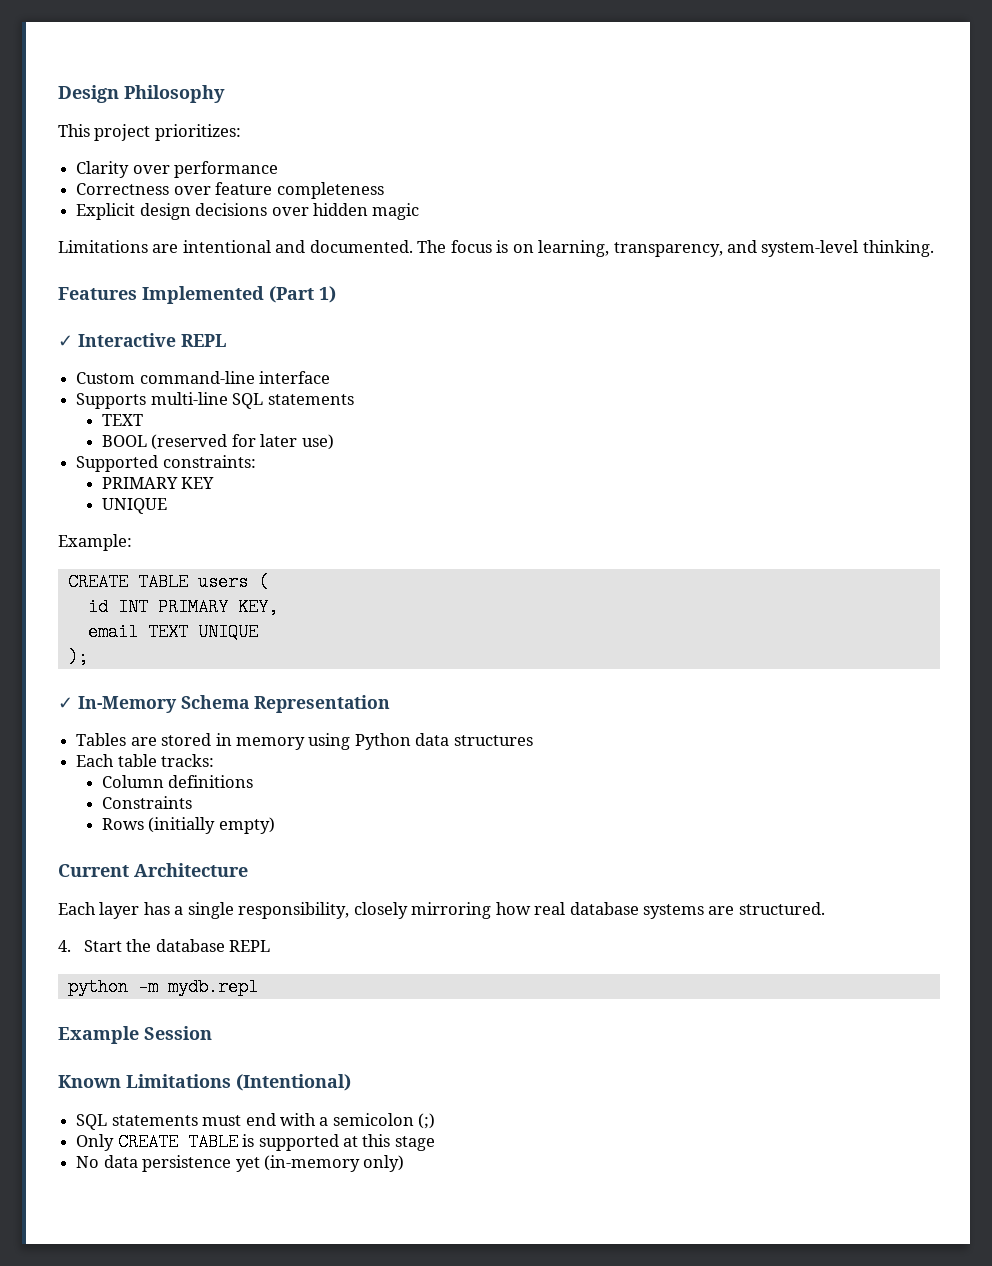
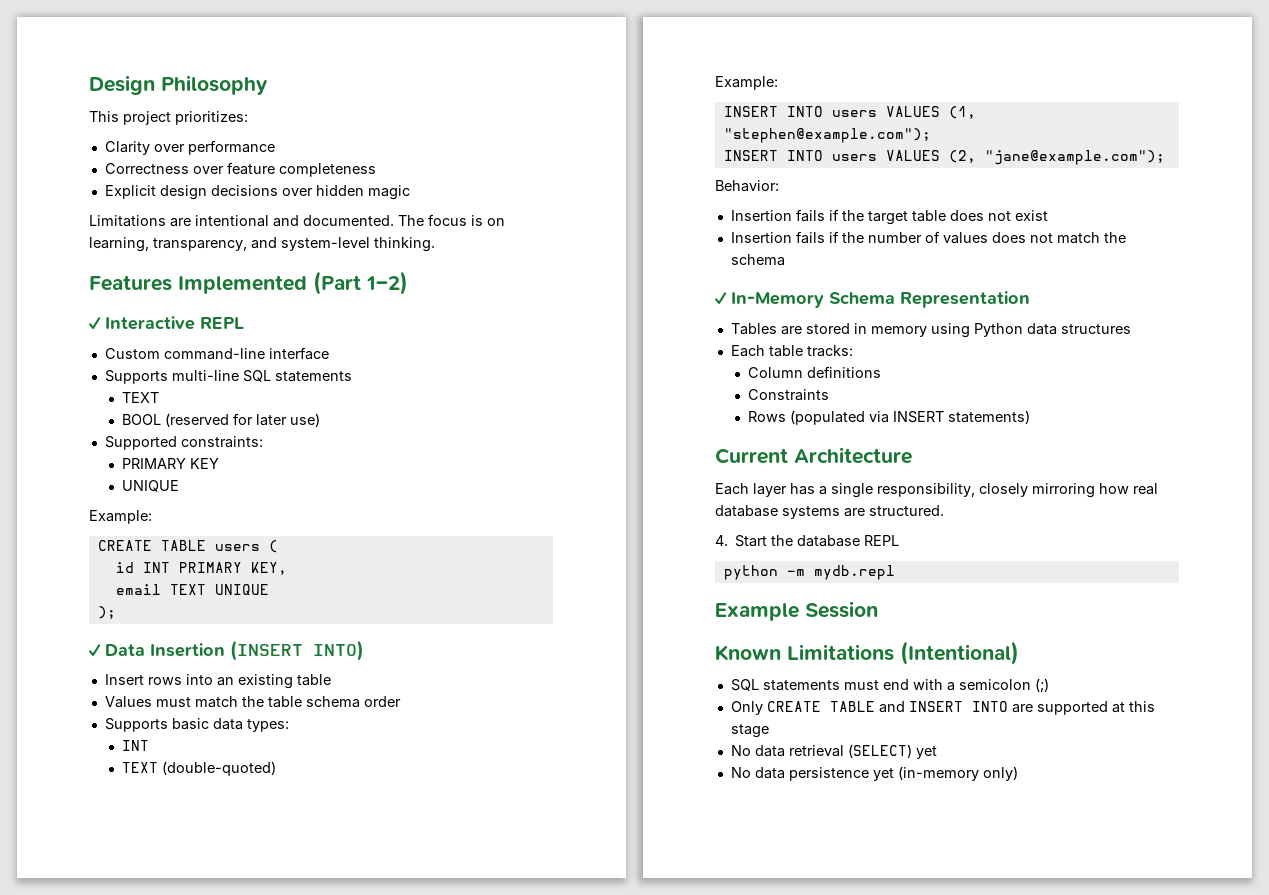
[319,286,336,303] 1) -> [366,271,408,295] 1–2)
(88, 657) none -> [89,640,364,661] [104,674,331,689] [104,696,401,708] [104,718,289,732] [122,740,150,751] [122,761,277,776] [715,76,778,90] [723,106,976,119] [723,128,931,143] [723,150,1165,165] [715,180,779,192] [730,209,1048,225] [730,231,1126,244] [730,254,785,266] // ✓ Data Insertion (INSERT INTO) // Insert rows into an existing table // Values must match the table schema order // Supports basic data types: // INT // TEXT (double-quoted) // Example: // INSERT INTO users VALUES (1, "stephen@example.com"); // INSERT INTO users VALUES (2, "jane@example.com"); // Behavior: // Insertion fails if the target table does not exist // Insertion fails if the number of values does not match the schema
[148,817,275,834] (initially empty) -> [790,410,1031,425] (populated via INSERT statements)
[242,1134,255,1147] is -> [878,701,1033,713] and INSERT INTO are
(435, 1143) none -> [730,744,937,759] // No data retrieval (SELECT) yet

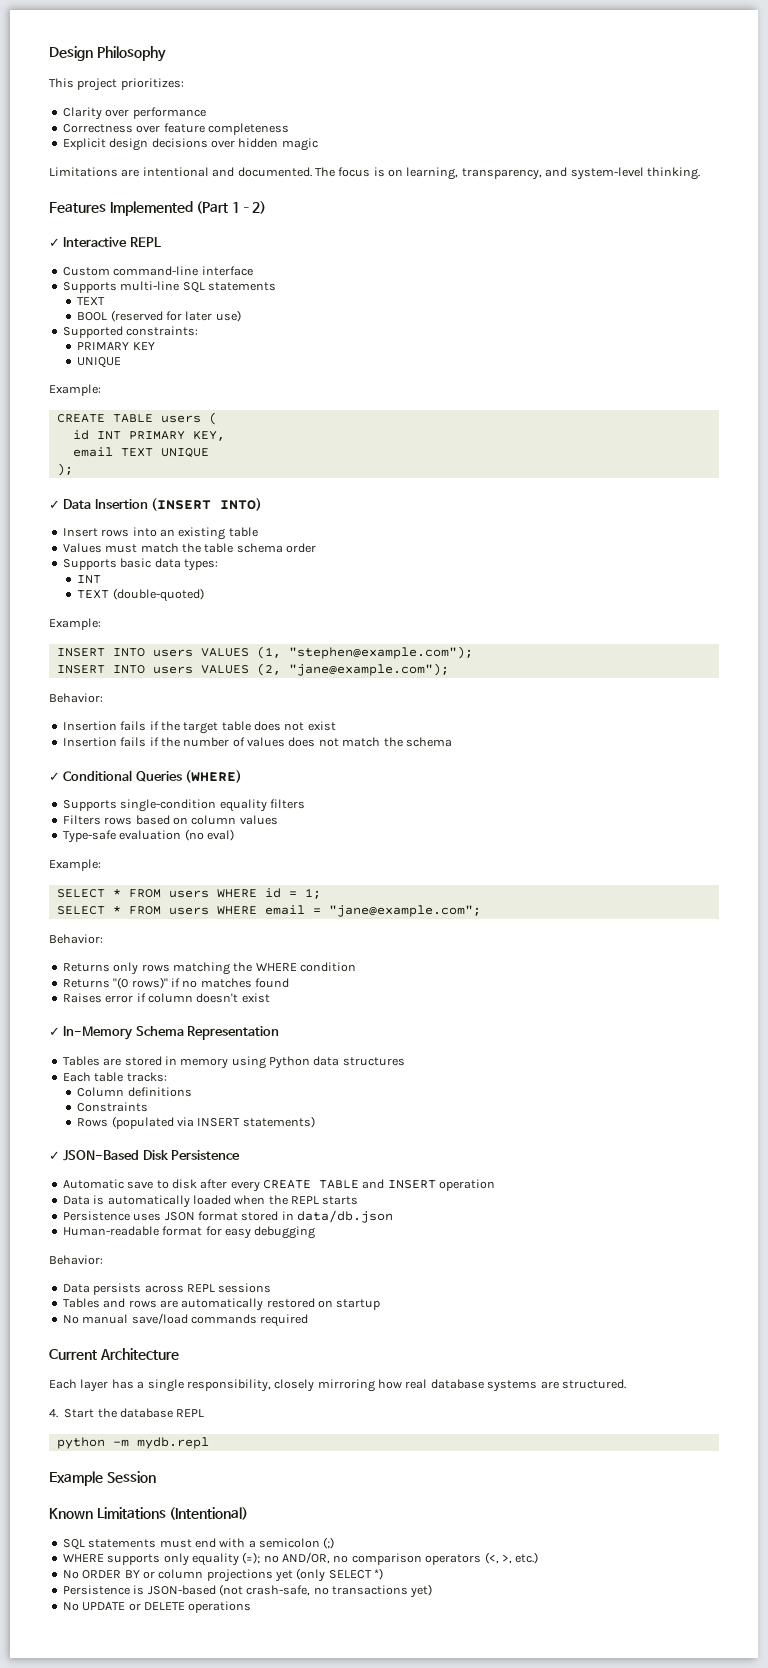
(785, 260) none -> [49,770,243,783] [62,799,305,812] [62,815,278,825] [62,829,234,843] [49,859,101,871] [56,888,321,899] [56,905,481,917] [49,934,103,944] [62,962,356,975] [62,977,289,989] [62,993,270,1003] // ✓ Conditional Queries (WHERE) // Supports single-condition equality filters // Filters rows based on column values // Type-safe evaluation (no eval) // Example: // SELECT * FROM users WHERE id = 1; // SELECT * FROM users WHERE email = "jane@example.com"; // Behavior: // Returns only rows matching the WHERE condition // Returns "(0 rows)" if no matches found // Raises error if column doesn't exist
(1031, 417) none -> [49,1150,241,1161] [62,1179,496,1192] [62,1195,359,1208] [62,1210,393,1223] [62,1226,316,1239] [49,1255,103,1265] [62,1283,272,1295] [62,1298,381,1311] [62,1313,309,1327] // ✓ JSON-Based Disk Persistence // Automatic save to disk after every CREATE TABLE and INSERT operation // Data is automatically loaded when the REPL starts // Persistence uses JSON format stored in data/db.json // Human-readable format for easy debugging // Behavior: // Data persists across REPL sessions // Tables and rows are automatically restored on startup // No manual save/load commands required
[730,701,1155,715] [730,724,769,738] [730,744,937,759] [730,766,1018,781] Only CREATE TABLE and INSERT INTO are supported at this stage // No data retrieval (SELECT) yet // No data persistence yet (in-memory only) -> [62,1552,539,1566] [62,1568,384,1582] [62,1584,433,1598] [62,1601,252,1613] WHERE supports only equality (=); no AND/OR, no comparison operators (<, >, etc.) // No ORDER BY or column projections yet (only SELECT *) // Persistence is JSON-based (not crash-safe, no transactions yet) // No UPDATE or DELETE operations

